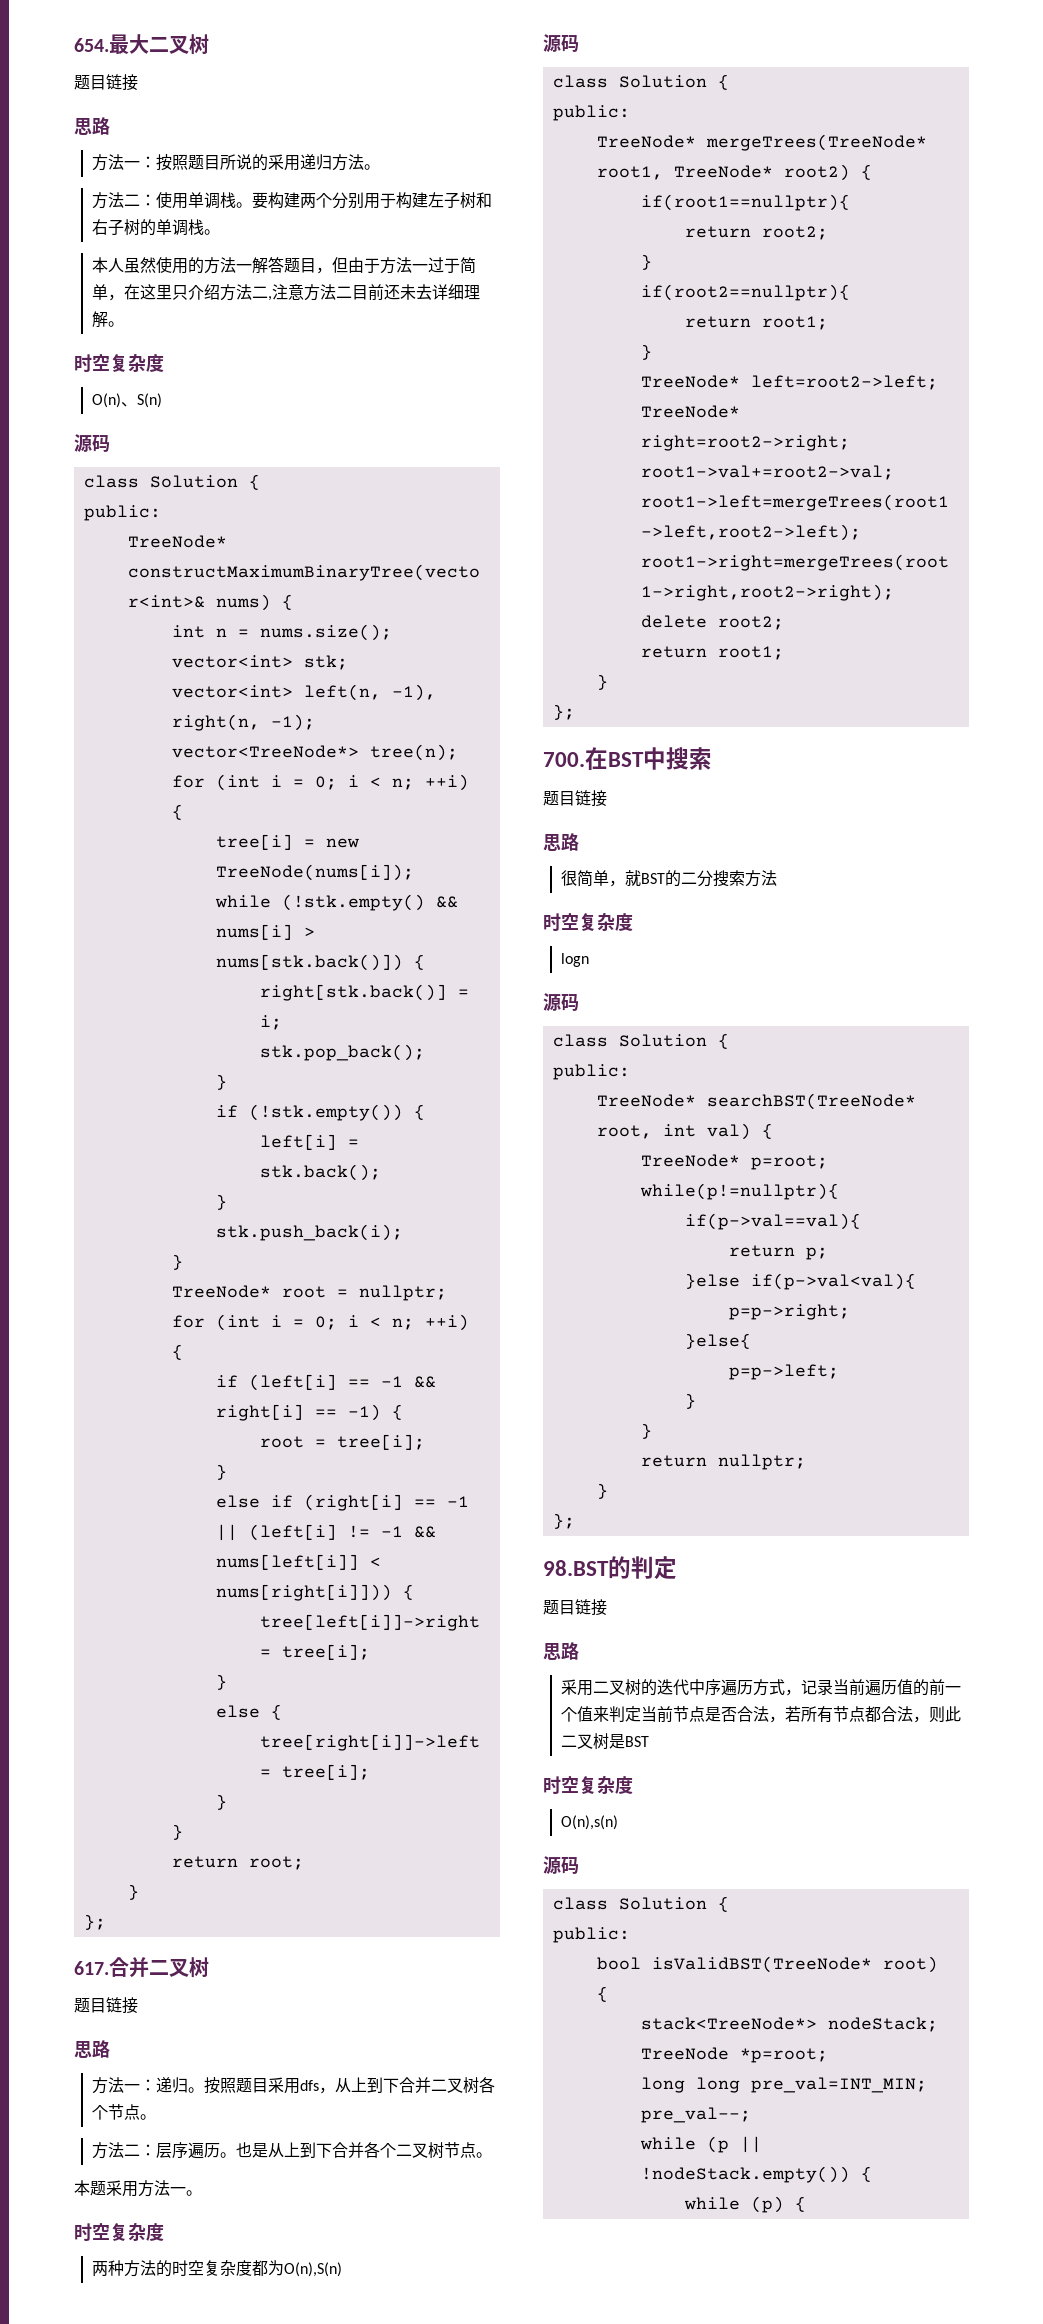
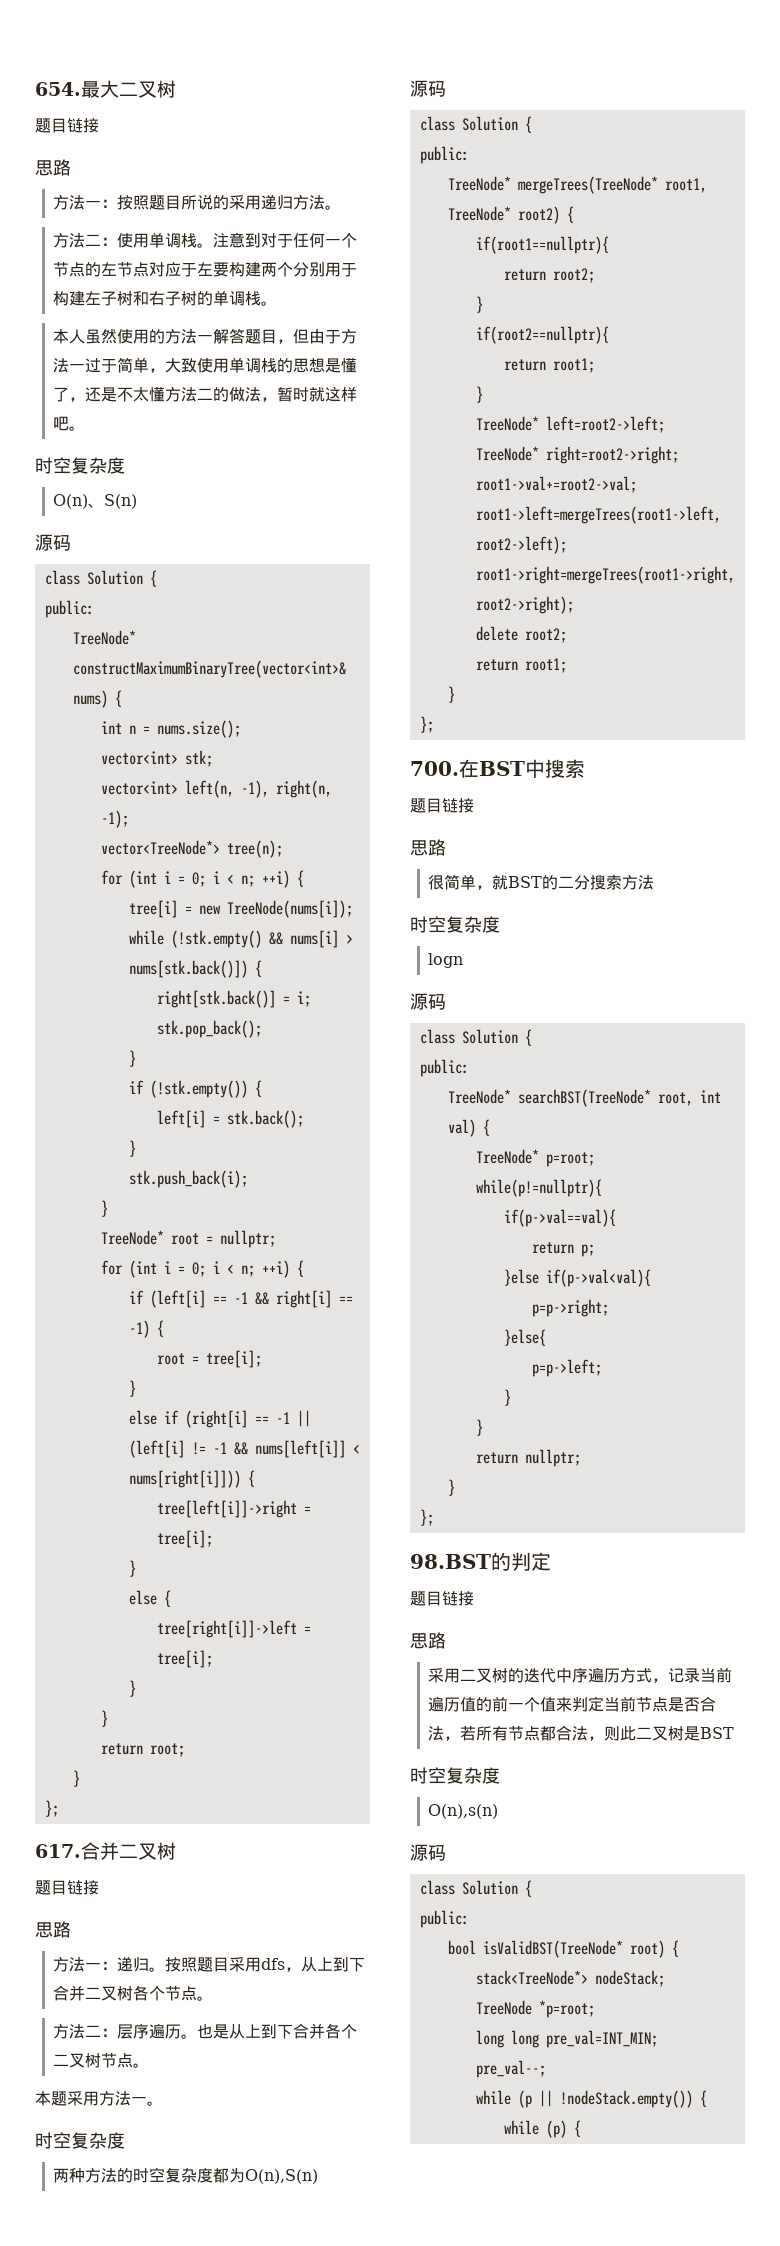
(253, 205) none -> [213,232,358,248] [53,262,214,277] 注意到对于任何一个节点的左节点对应于左
[124,284,481,301] [92,311,109,328] 在这里只介绍方法二,注意方法二目前还未去详细理解 -> [165,357,358,373] [53,387,358,402] [53,416,70,431] 大致使用单调栈的思想是懂了，还是不太懂方法二的做法，暂时就这样吧

